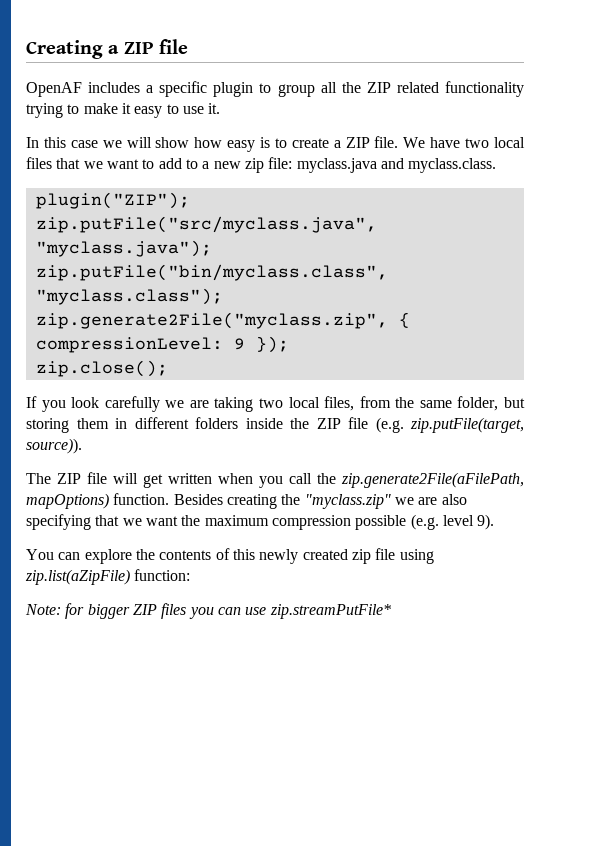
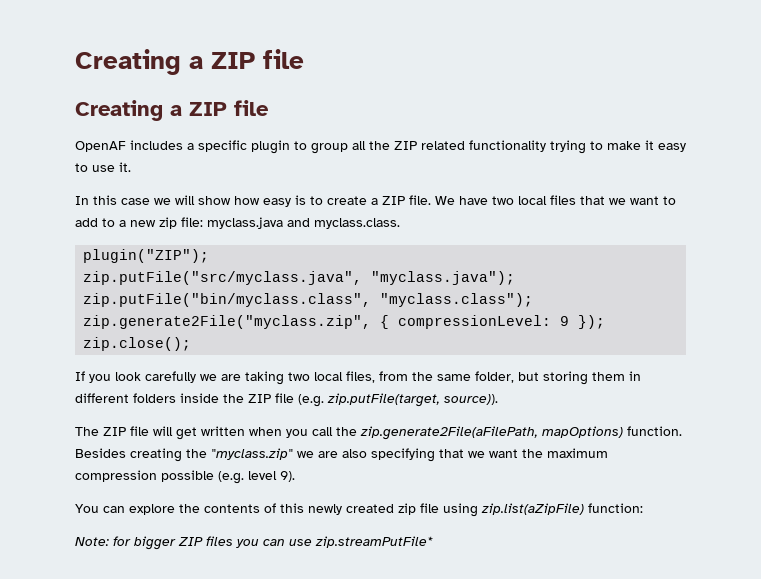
[26,39,188,59] Creating a ZIP file -> [75,49,304,75] [75,100,269,121] Creating a ZIP file // Creating a ZIP file

